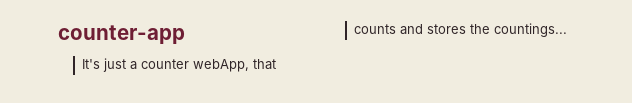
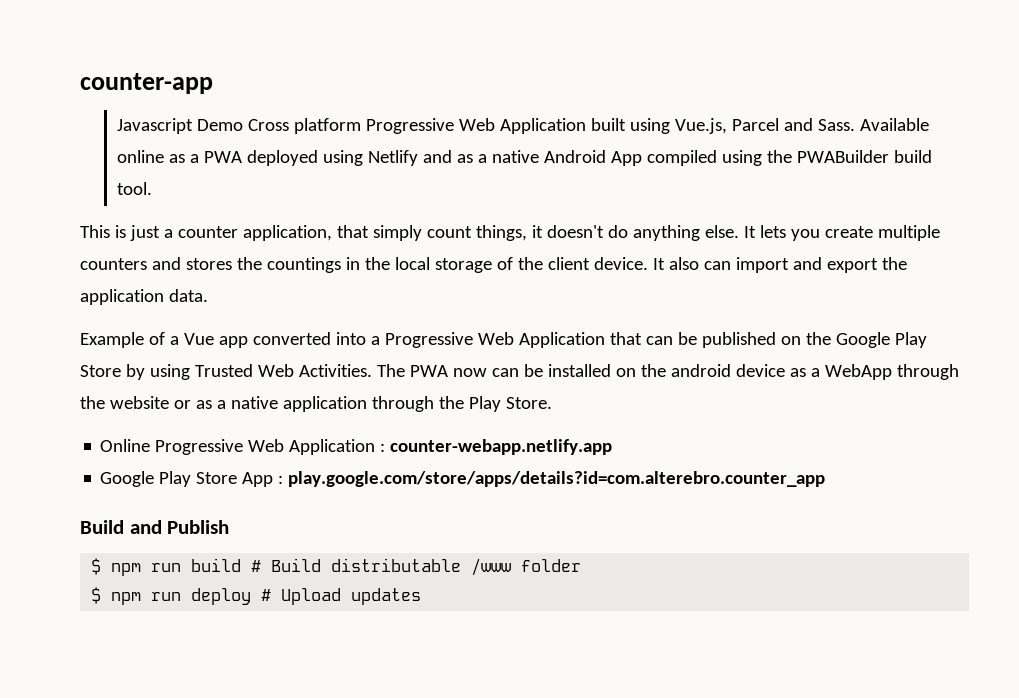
[81,58,276,72] [353,23,567,37] It's just a counter webApp, that counts and stores the countings... -> [116,118,929,134] [116,150,932,166] [116,182,152,195] [80,225,940,241] [80,257,907,273] [80,289,208,305] [80,332,927,348] [80,364,959,380] [80,396,552,412] [100,439,613,455] [100,471,826,487] [80,520,230,534] [91,558,582,576] [91,587,422,605] Javascript Demo Cross platform Progressive Web Application built using Vue.js, Parcel and Sass. Available online as a PWA deployed using Netlify and as a native Android App compiled using the PWABuilder build tool. // This is just a counter application, that simply count things, it doesn't do anything else. It lets you create multiple counters and stores the countings in the local storage of the client device. It also can import and export the application data. // Example of a Vue app converted into a Progressive Web Application that can be published on the Google Play Store by using Trusted Web Activities. The PWA now can be installed on the android device as a WebApp through the website or as a native application through the Play Store. // Online Progressive Web Application : counter-webapp.netlify.app // Google Play Store App : play.google.com/store/apps/details?id=com.alterebro.counter_app // Build and Publish // $ npm run build # Build distributable /www folder // $ npm run deploy # Upload updates

